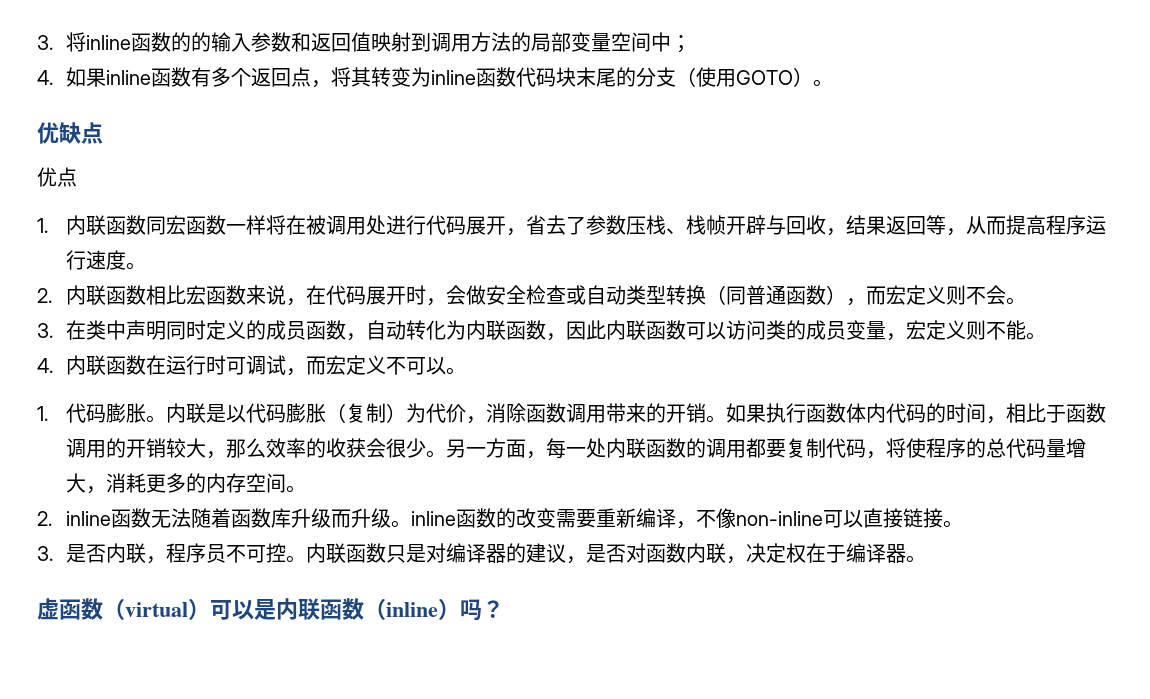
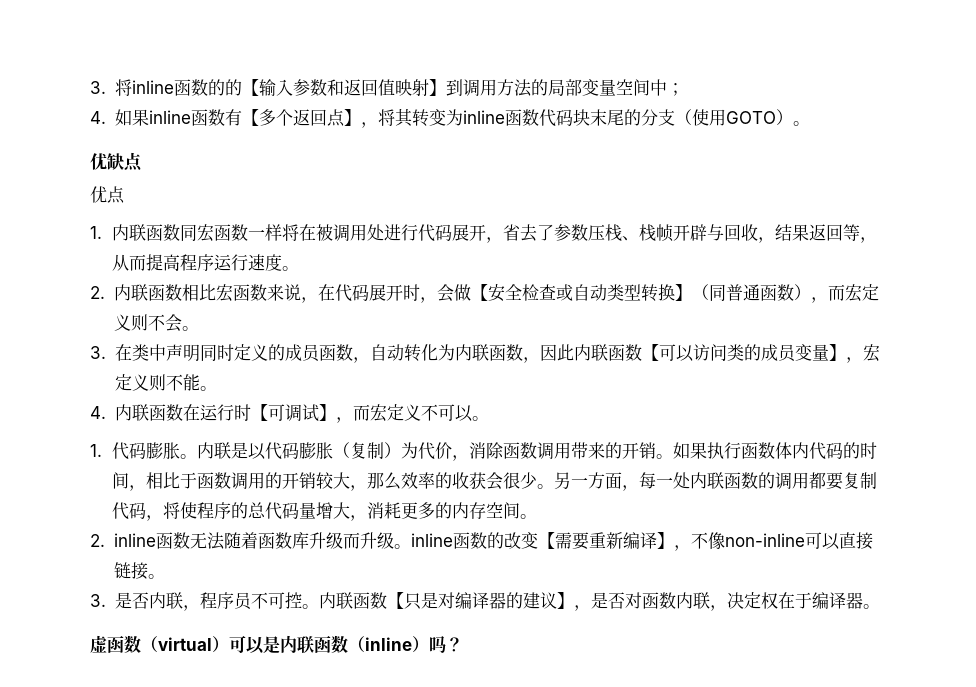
(212, 42) none -> [241,79,259,96] 【
(412, 42) none -> [428,79,446,96] 】
(212, 77) none -> [241,109,259,126] 【
(312, 77) none -> [343,109,361,126] 】
(487, 295) none -> [470,284,488,301] 【
(707, 295) none -> [674,284,692,301] 】
(687, 330) none -> [641,344,659,361] 【
(887, 330) none -> [828,344,846,361] 】
[226,355,287,375] 可调试 -> [250,404,336,422] 【可调试】
(557, 518) none -> [537,532,555,549] 【
(677, 518) none -> [656,532,674,549] 】
(387, 553) none -> [386,592,404,609] 【
(567, 553) none -> [556,592,574,609] 】

